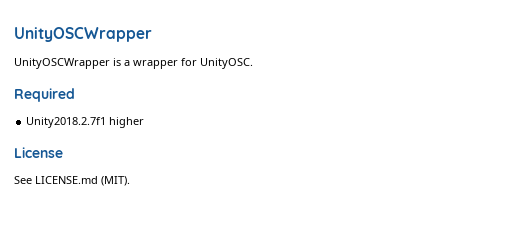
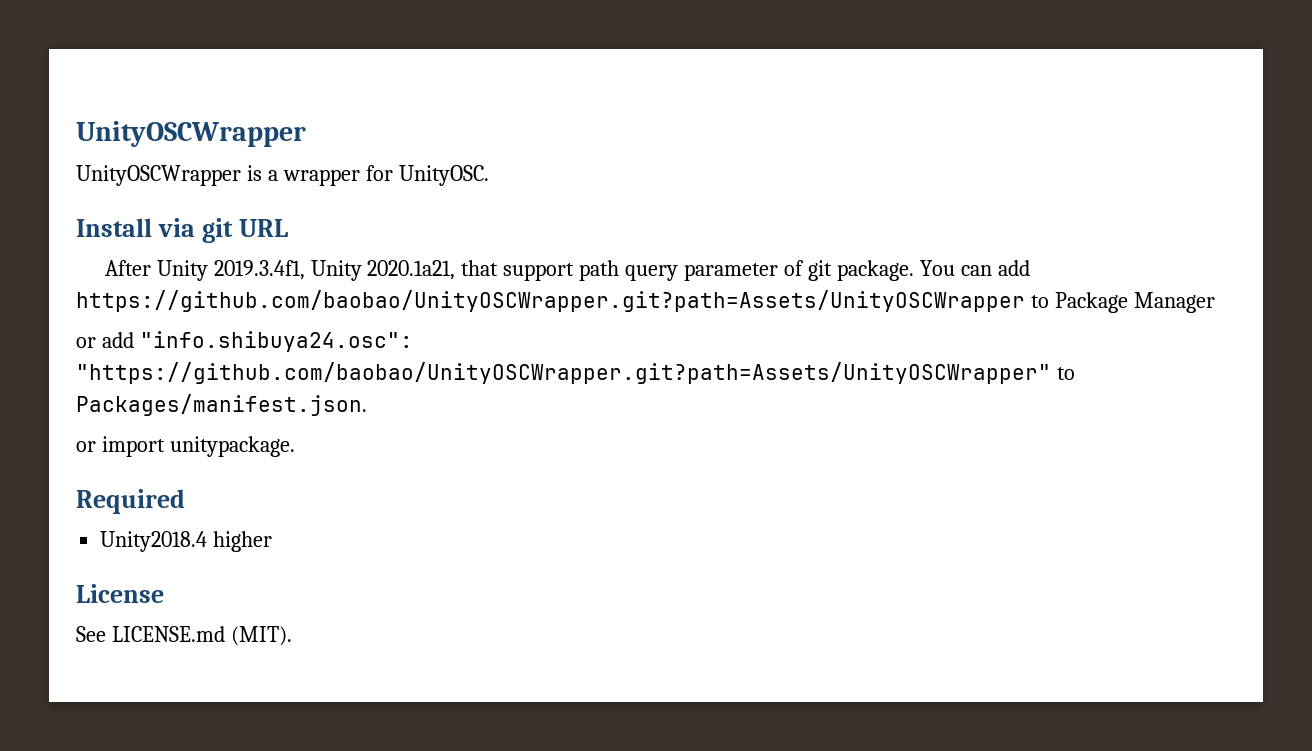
(253, 63) none -> [76,218,288,243] [104,260,1030,281] [76,290,1215,313] [76,331,413,352] [76,362,1075,384] [76,394,367,416] [76,436,295,457] // Install via git URL // After Unity 2019.3.4f1, Unity 2020.1a21, that support path query parameter of git package. You can add https://github.com/baobao/UnityOSCWrapper.git?path=Assets/UnityOSCWrapper to Package Manager // or add "info.shibuya24.osc": "https://github.com/baobao/UnityOSCWrapper.git?path=Assets/UnityOSCWrapper" to Packages/manifest.json. // or import unitypackage.
[26,117,107,128] Unity2018.2.7f1 -> [100,531,208,552] Unity2018.4

